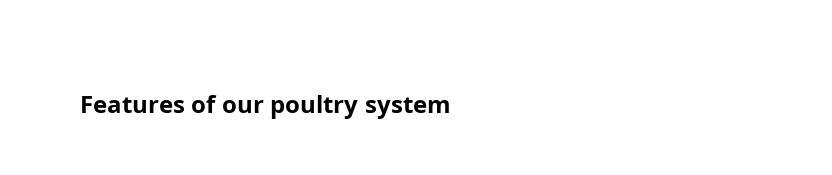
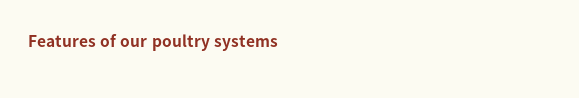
[364,97,451,119] system -> [213,35,278,51] systems

